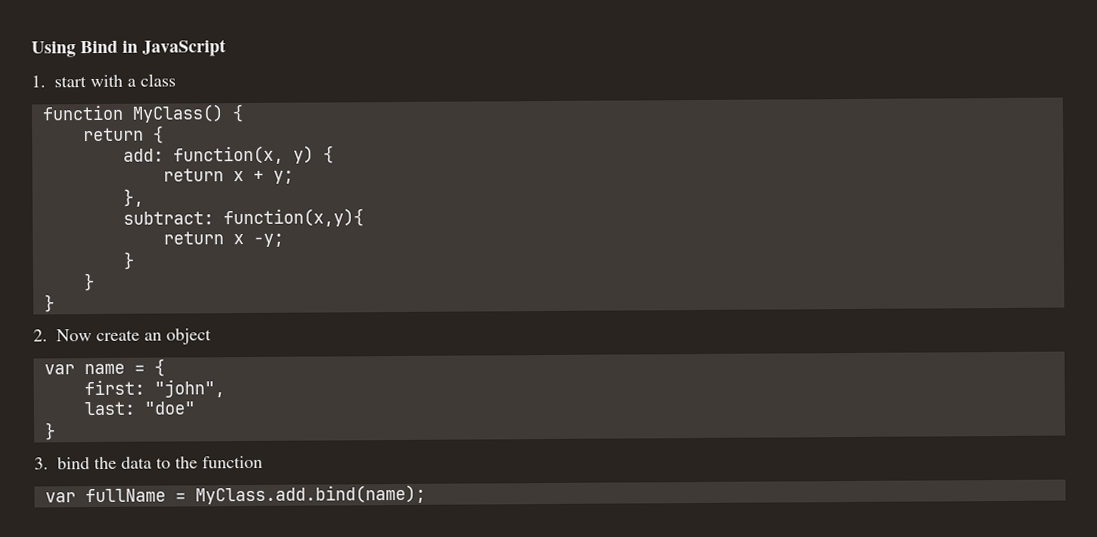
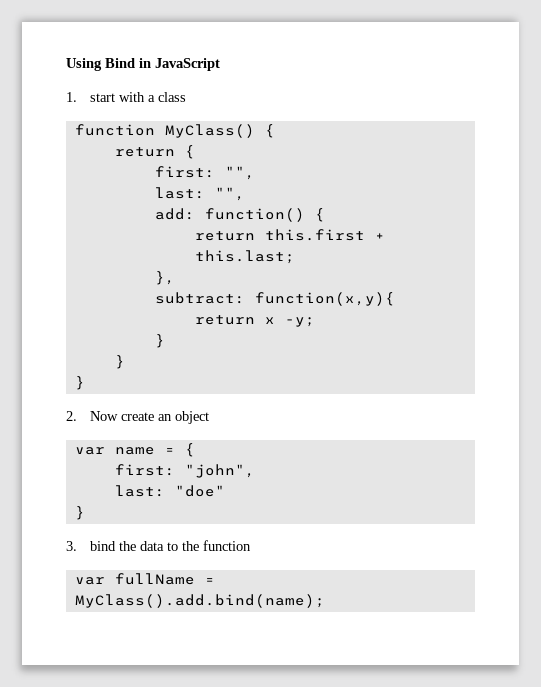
(164, 134) none -> [154,166,255,180] [154,187,245,201] // first: "", // last: "",
[172,145,334,165] [162,168,294,184] function(x, y) { // return x + y; -> [204,208,325,222] [194,229,385,241] [194,250,295,264] function() { // return this.first + this.last;
[194,484,426,505] MyClass.add.bind(name); -> [74,594,325,608] MyClass().add.bind(name);

